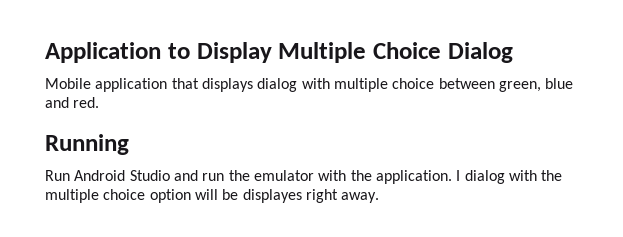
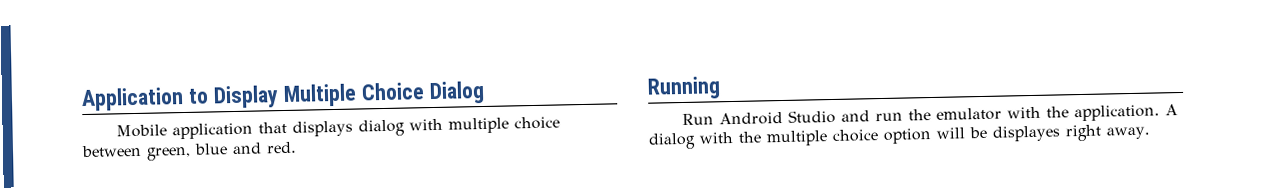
[456,170,461,181] I -> [1165,104,1179,116] A

